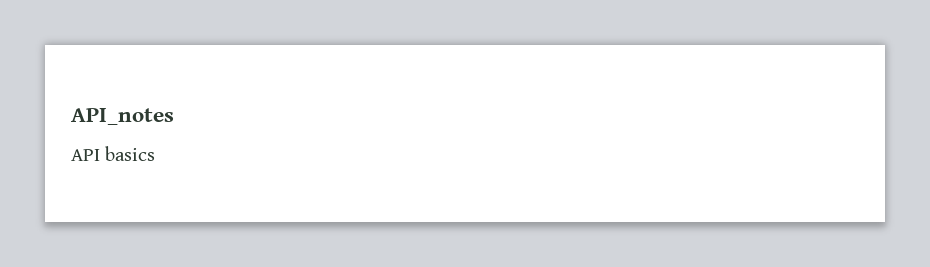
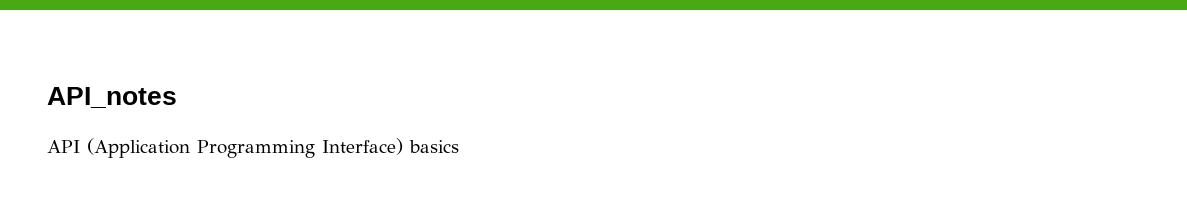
(100, 155) none -> [87,138,403,158] (Application Programming Interface)

